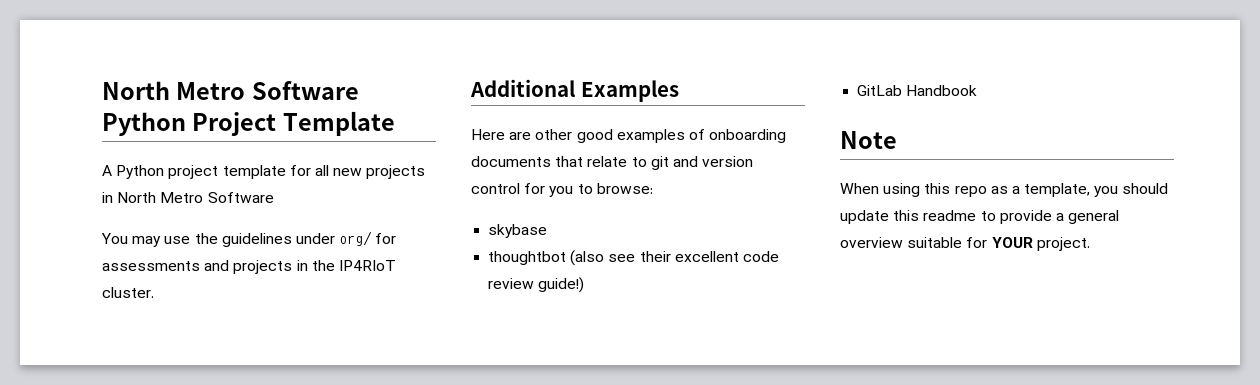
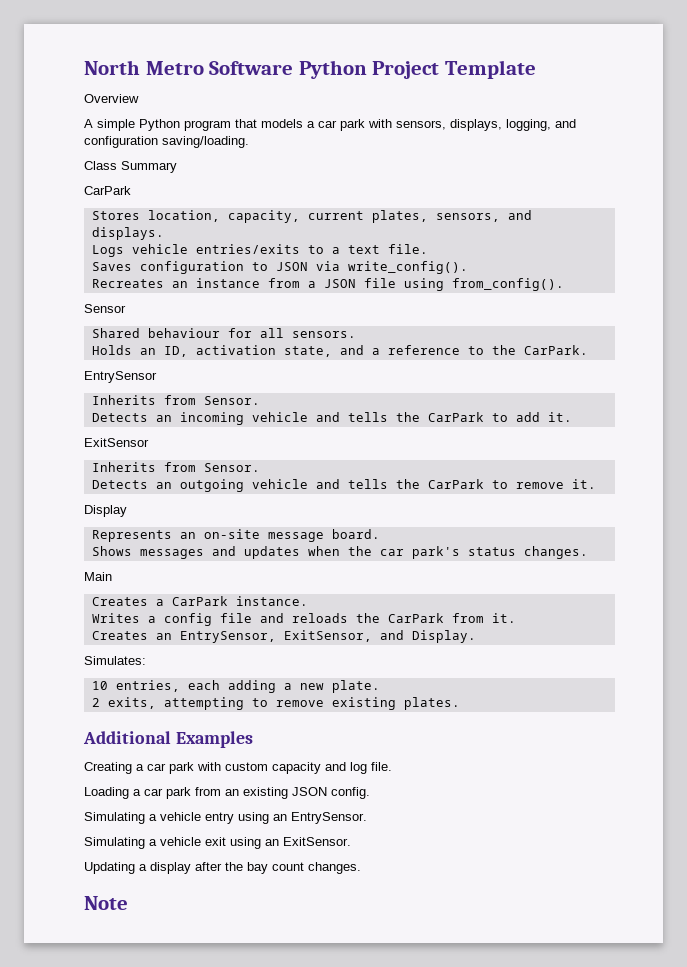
(395, 123) none -> [84,94,139,103] // Overview
[116,165,426,179] [102,192,274,203] [101,231,397,247] [102,260,396,274] [102,287,154,298] [470,79,679,102] [471,129,787,143] [471,156,754,170] [471,183,653,197] [488,224,548,238] [488,250,779,266] [488,277,585,293] [857,85,978,96] [840,131,897,149] [840,183,1169,197] [840,210,1120,224] [840,237,1090,251] Python project template for all new projects in North Metro Software // You may use the guidelines under org/ for assessments and projects in the IP4RIoT cluster. // Additional Examples // Here are other good examples of onboarding documents that relate to git and version control for you to browse: // skybase // thoughtbot (also see their excellent code review guide!) // GitLab Handbook // Note // When using this repo as a template, you should update this readme to provide a general overview suitable for YOUR project. -> [97,119,576,131] [84,136,249,148] [84,161,177,173] [84,186,131,195] [91,210,532,223] [91,227,164,240] [91,244,428,257] [91,261,468,274] [91,278,564,291] [84,304,126,313] [91,328,356,338] [91,345,588,357] [84,371,157,383] [91,395,260,405] [91,412,572,425] [84,438,149,447] [91,462,260,472] [91,479,596,492] [84,505,127,517] [91,529,380,542] [91,546,588,559] [84,572,112,581] [91,596,308,606] [91,613,516,626] [91,630,476,643] [84,656,146,665] [91,680,380,693] [91,697,460,710] [83,731,253,748] [84,762,392,774] [84,787,370,799] [84,812,367,824] [84,837,351,849] [84,862,361,874] [84,896,128,910] simple Python program that models a car park with sensors, displays, logging, and configuration saving/loading. // Class Summary // CarPark // Stores location, capacity, current plates, sensors, and displays. // Logs vehicle entries/exits to a text file. // Saves configuration to JSON via write_config(). // Recreates an instance from a JSON file using from_config(). // Sensor // Shared behaviour for all sensors. // Holds an ID, activation state, and a reference to the CarPark. // EntrySensor // Inherits from Sensor. // Detects an incoming vehicle and tells the CarPark to add it. // ExitSensor // Inherits from Sensor. // Detects an outgoing vehicle and tells the CarPark to remove it. // Display // Represents an on-site message board. // Shows messages and updates when the car park's status changes. // Main // Creates a CarPark instance. // Writes a config file and reloads the CarPark from it. // Creates an EntrySensor, ExitSensor, and Display. // Simulates: // 10 entries, each adding a new plate. // 2 exits, attempting to remove existing plates. // Additional Examples // Creating a car park with custom capacity and log file. // Loading a car park from an existing JSON config. // Simulating a vehicle entry using an EntrySensor. // Simulating a vehicle exit using an ExitSensor. // Updating a display after the bay count changes. // Note

